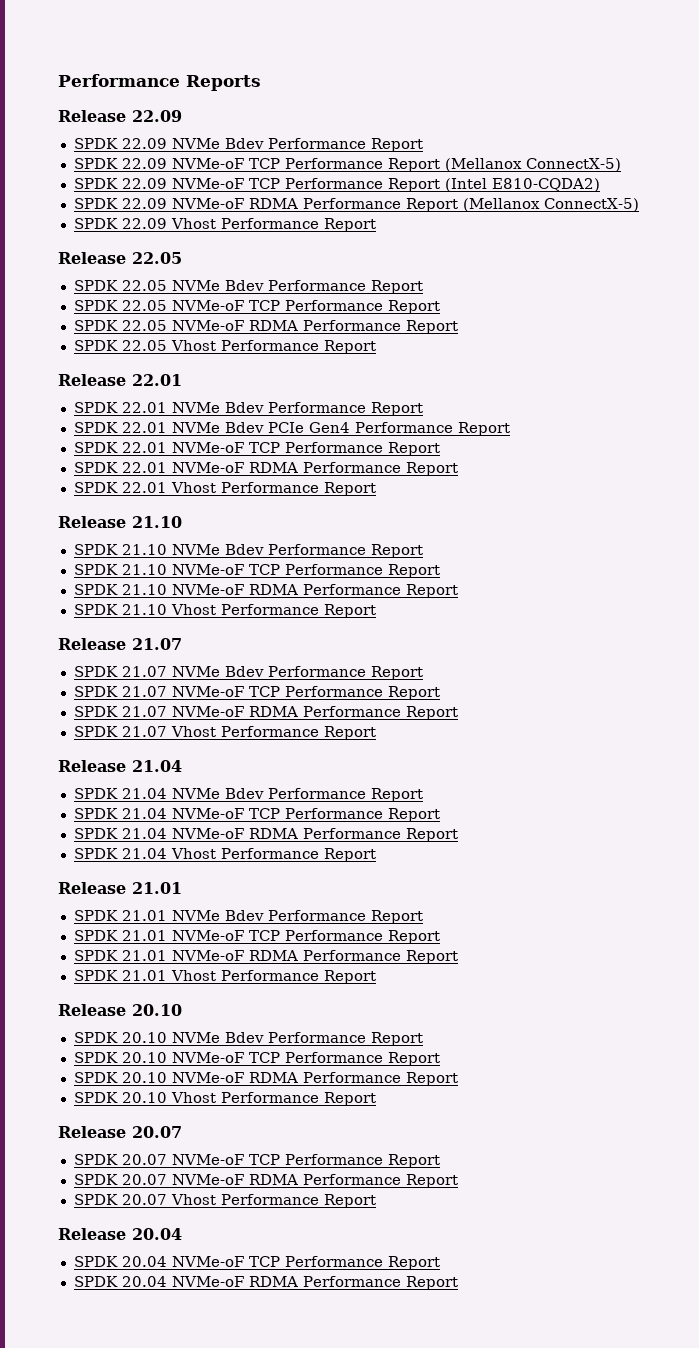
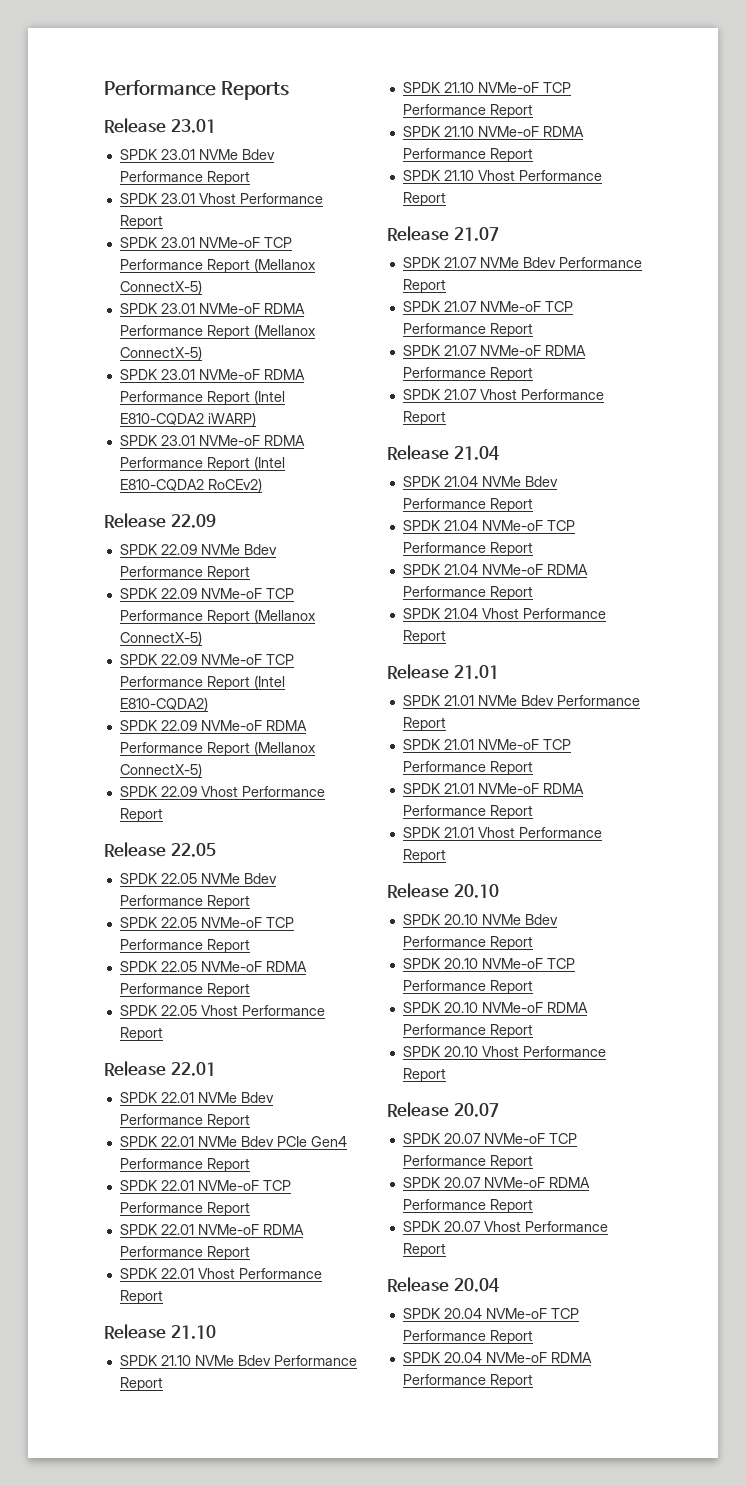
(261, 83) none -> [104,118,216,133] [119,149,275,160] [119,171,250,185] [119,193,323,204] [119,215,163,229] [119,237,292,248] [119,258,316,273] [119,280,202,294] [119,303,305,314] [119,324,316,339] [119,346,202,360] [119,369,305,380] [119,390,285,405] [119,412,256,426] [119,435,305,446] [119,456,285,471] [119,478,262,492] // Release 23.01 // SPDK 23.01 NVMe Bdev Performance Report // SPDK 23.01 Vhost Performance Report // SPDK 23.01 NVMe-oF TCP Performance Report (Mellanox ConnectX-5) // SPDK 23.01 NVMe-oF RDMA Performance Report (Mellanox ConnectX-5) // SPDK 23.01 NVMe-oF RDMA Performance Report (Intel E810-CQDA2 iWARP) // SPDK 23.01 NVMe-oF RDMA Performance Report (Intel E810-CQDA2 RoCEv2)

